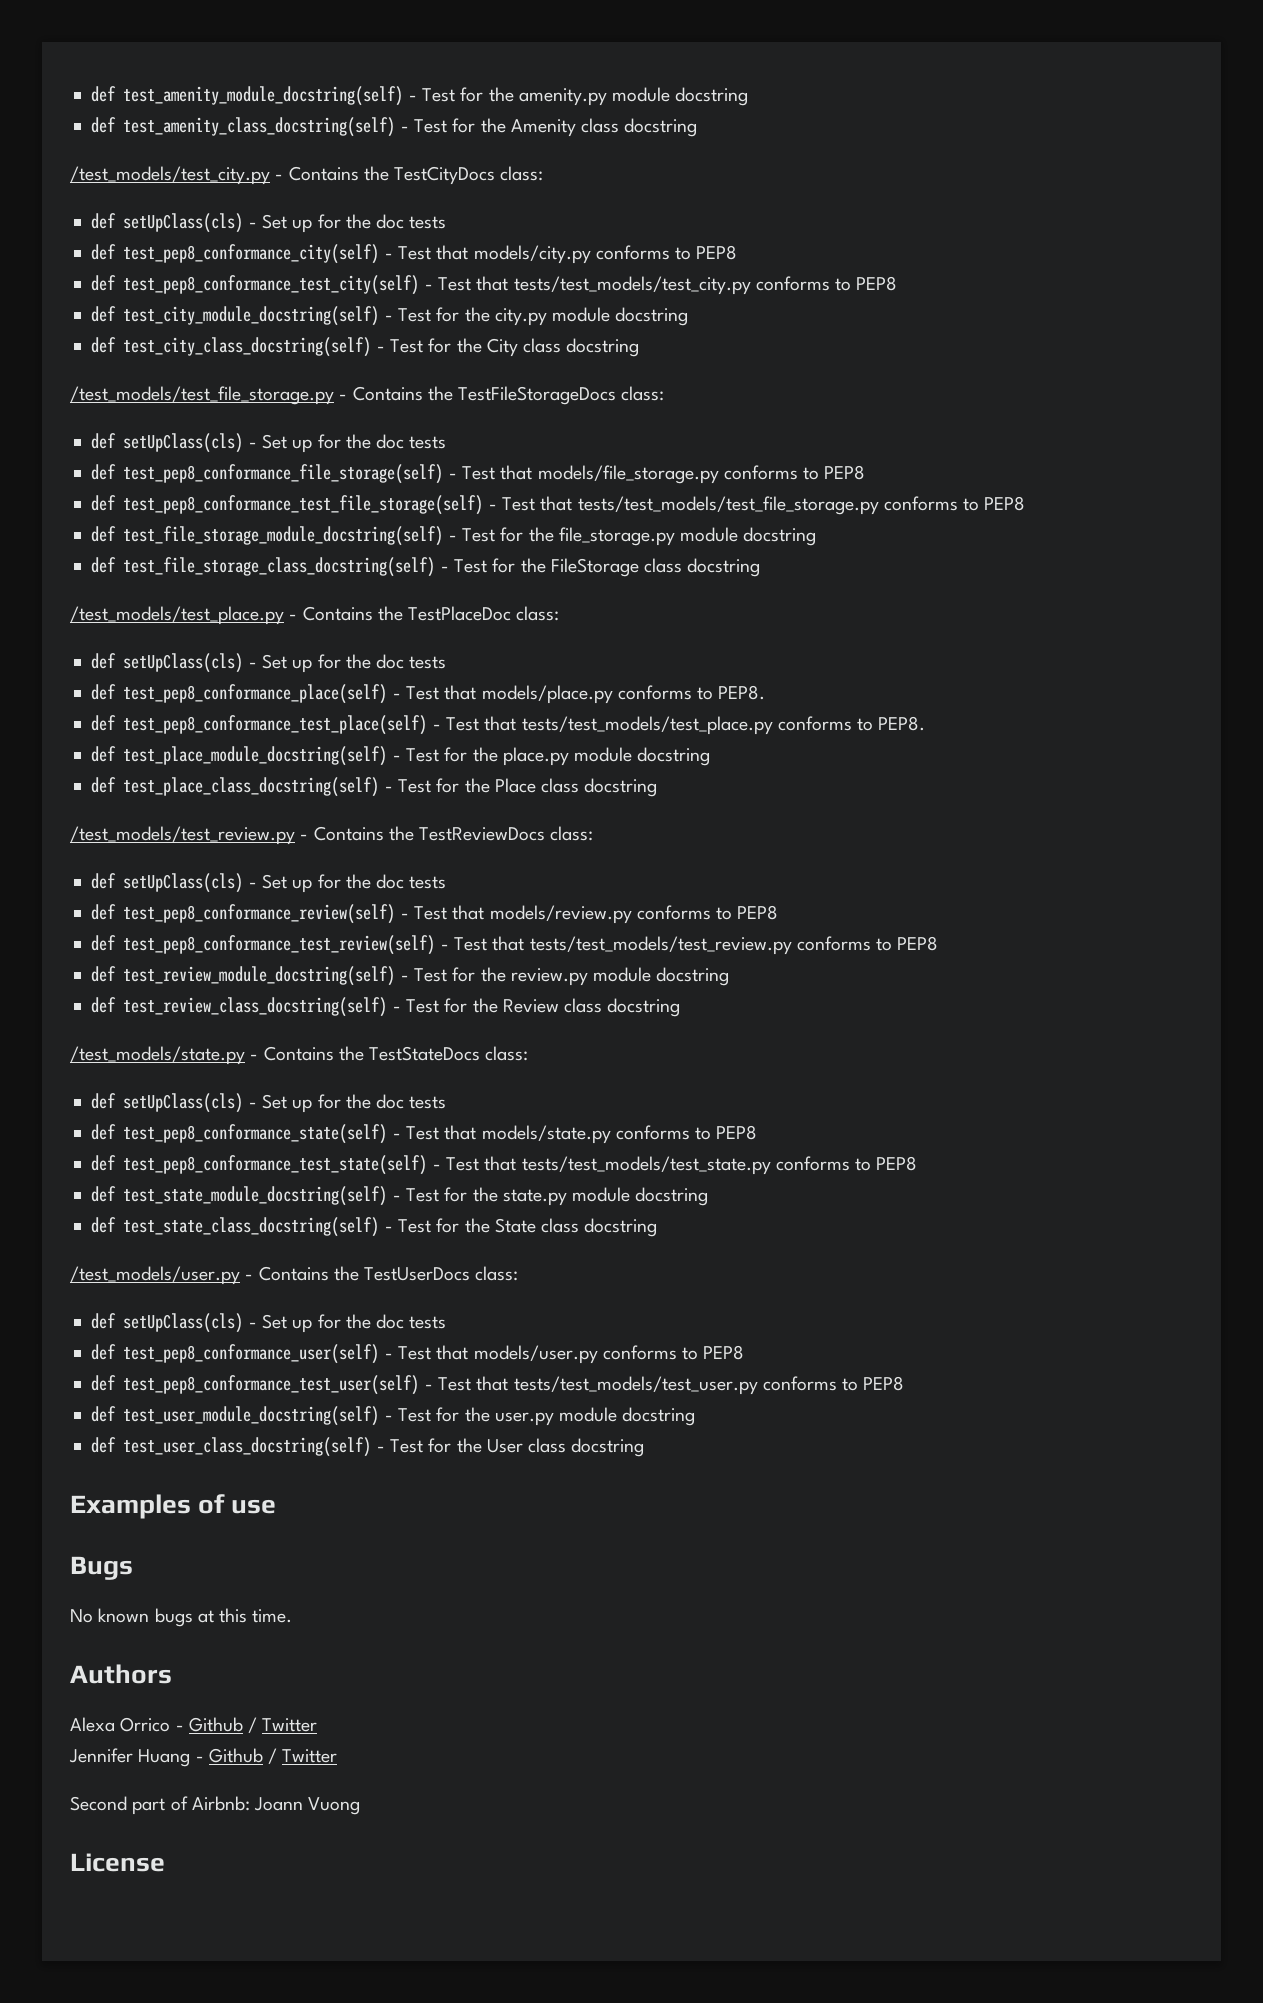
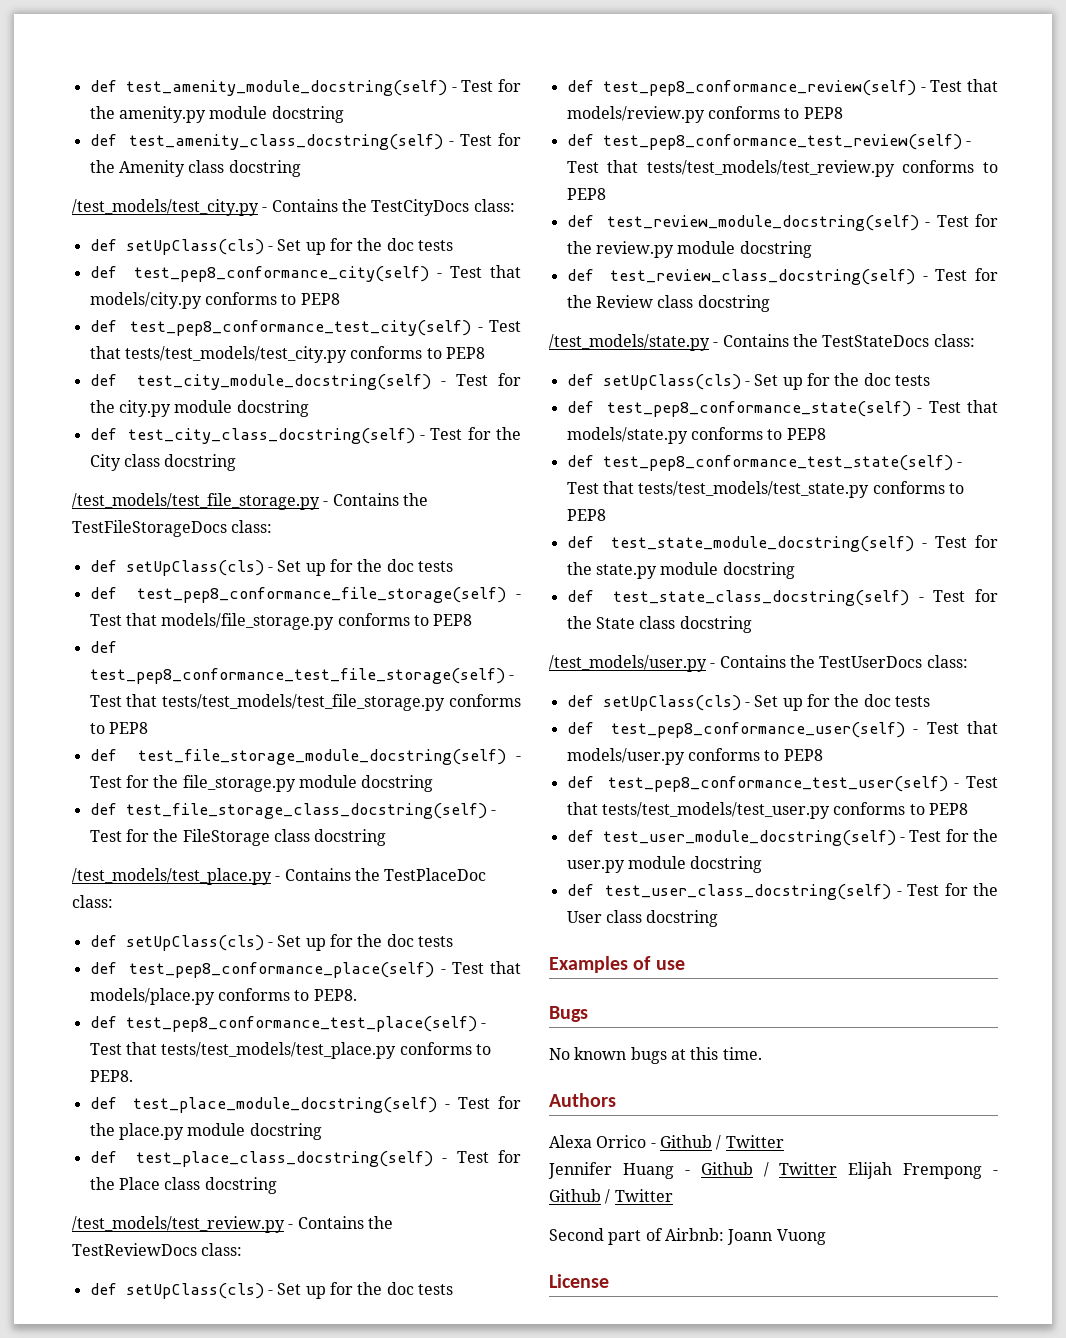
(338, 1756) none -> [848,1162,998,1179] [549,1189,673,1204] Elijah Frempong - Github / Twitter

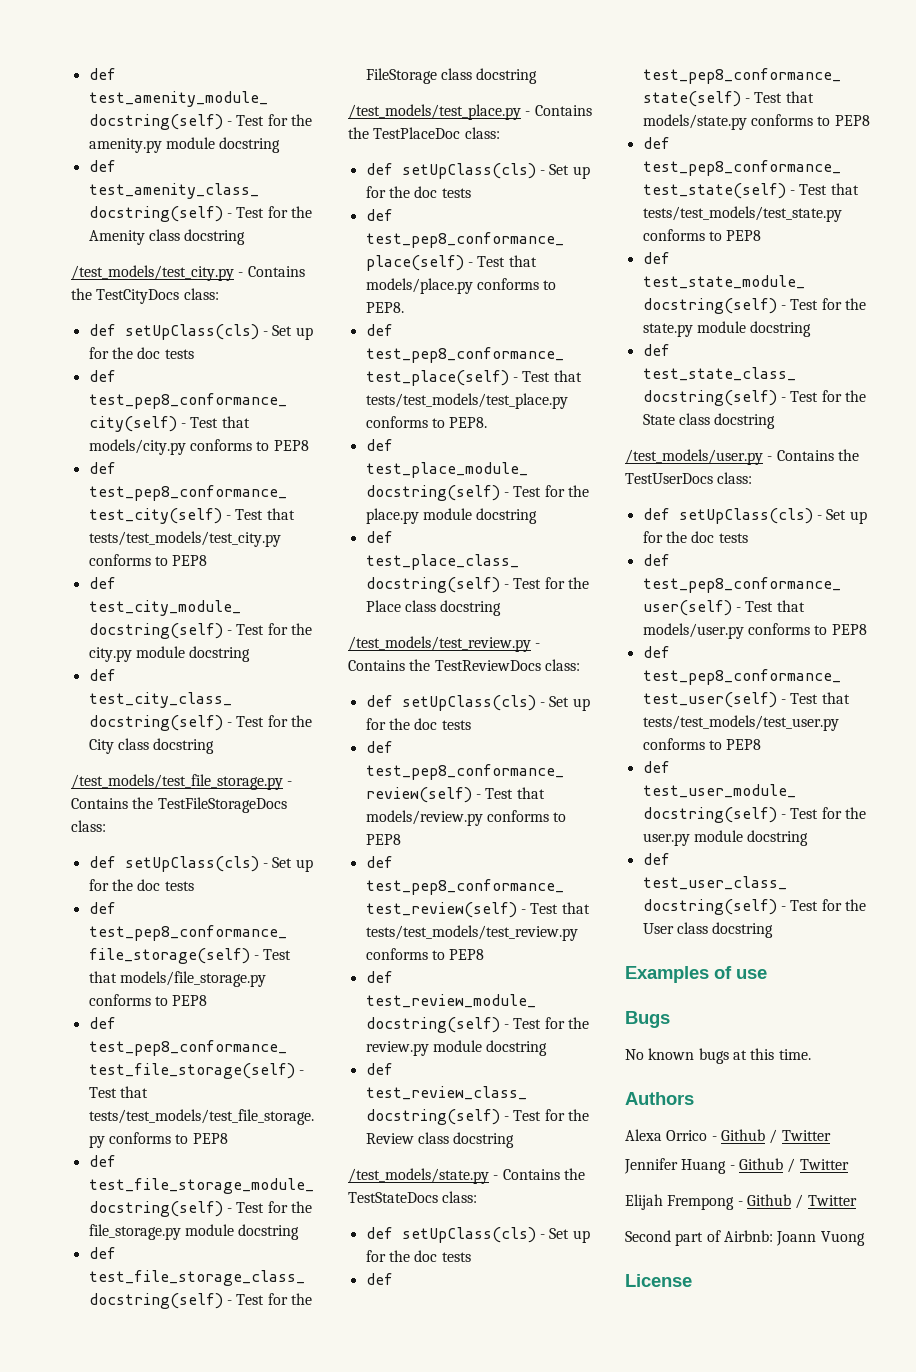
(838, 1168) none -> (849, 1164) //

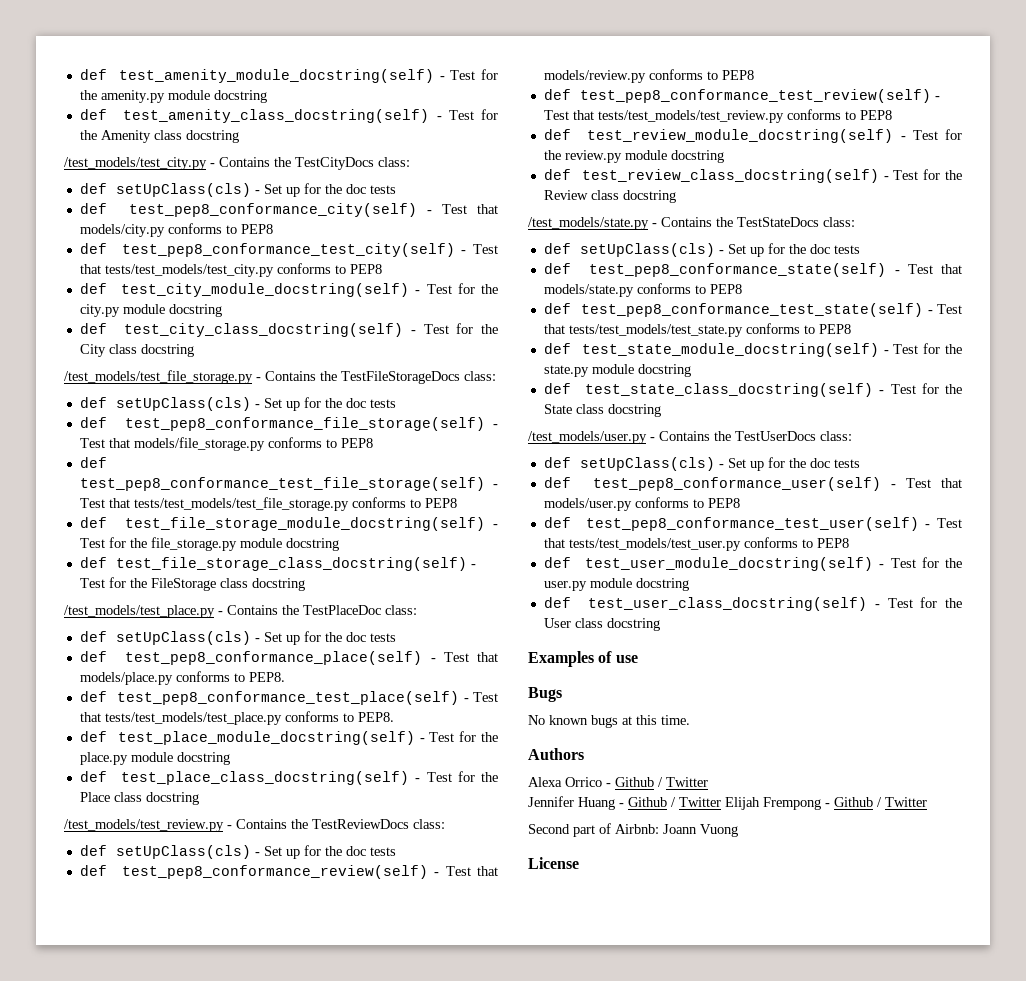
(849, 1164) // -> (721, 802) none

